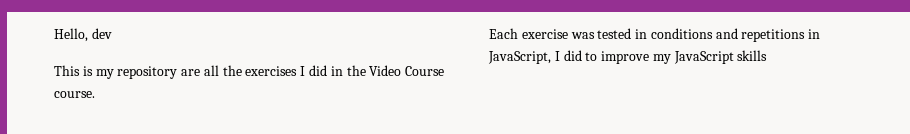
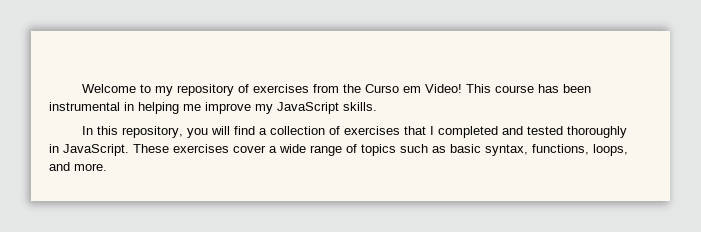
[54,28,112,42] [54,65,445,79] [54,91,95,98] [489,28,821,42] [488,50,768,64] Hello, dev // This is my repository are all the exercises I did in the Video Course course. // Each exercise was tested in conditions and repetitions in JavaScript, I did to improve my JavaScript skills -> [81,84,591,96] [49,102,377,114] [81,126,627,138] [49,144,628,156] [49,162,107,171] Welcome to my repository of exercises from the Curso em Video! This course has been instrumental in helping me improve my JavaScript skills. // In this repository, you will find a collection of exercises that I completed and tested thoroughly in JavaScript. These exercises cover a wide range of topics such as basic syntax, functions, loops, and more.

